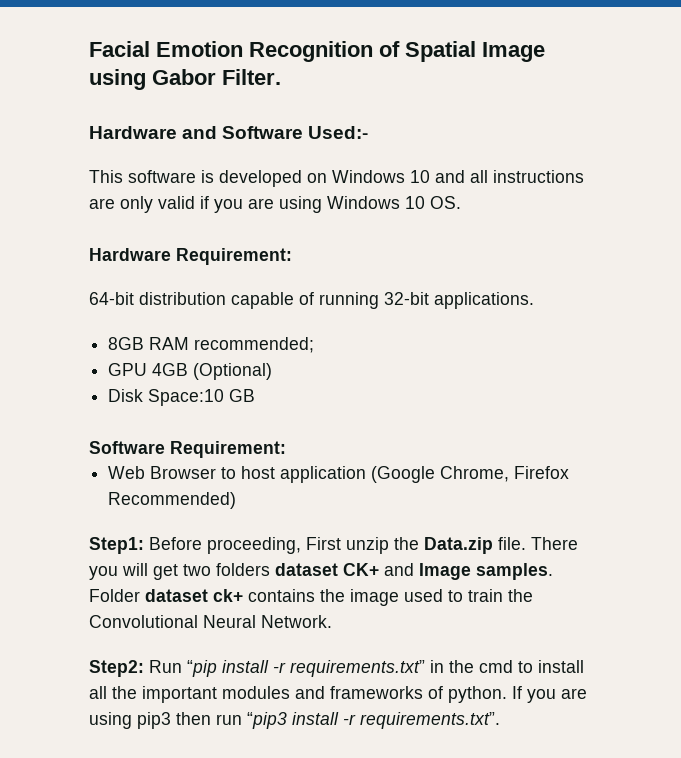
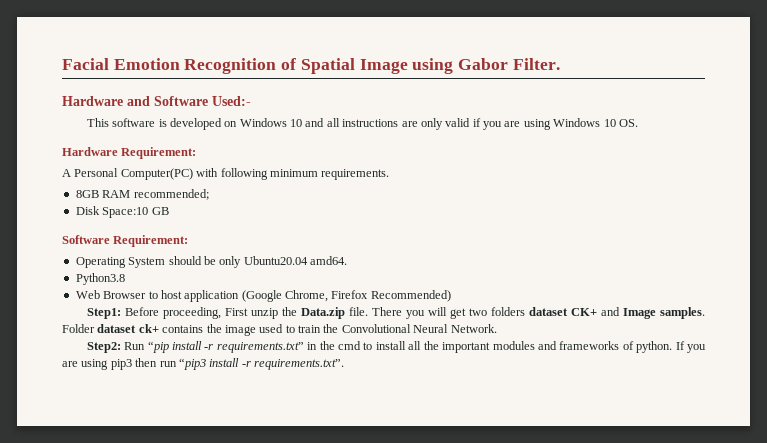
[89,292,534,309] 64-bit distribution capable of running 32-bit applications. -> [62,168,390,180] A Personal Computer(PC) with following minimum requirements.
[108,363,273,380] // GPU 4GB (Optional) -> (209, 194) none
(286, 449) none -> [75,256,347,268] [75,273,125,285] // Operating System should be only Ubuntu20.04 amd64. // Python3.8

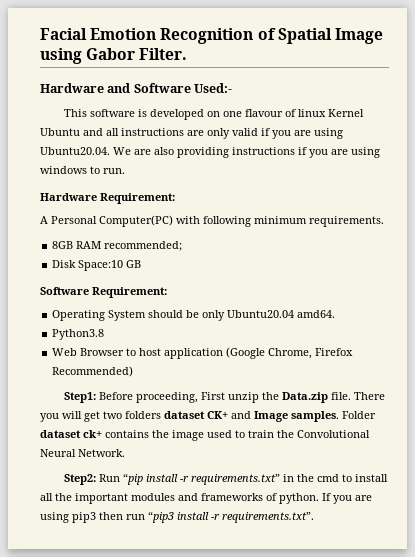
[239,118,303,127] Windows 10 -> [222,109,364,117] [40,128,80,136] one flavour of linux Kernel Ubuntu
[553,118,638,127] Windows 10 OS. -> [40,147,380,158] [40,166,125,174] Ubuntu20.04. We are also providing instructions if you are using windows to run.

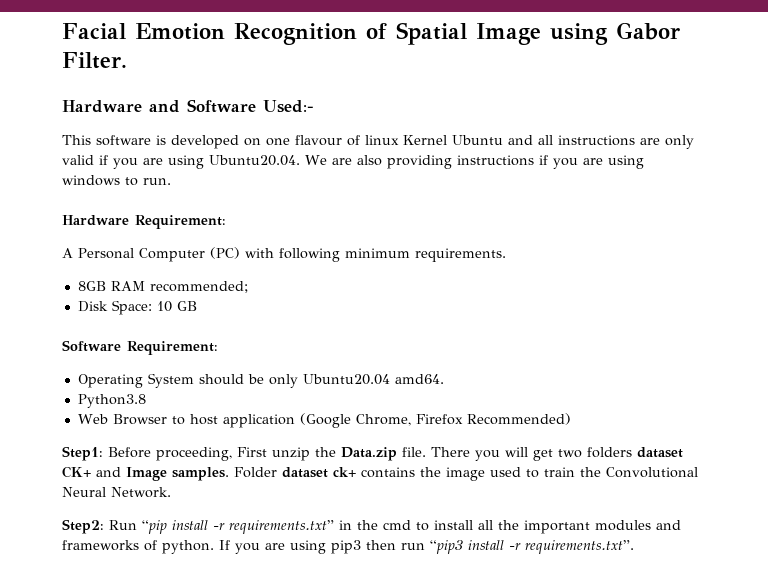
[99,215,173,227] Computer(PC) -> [139,247,240,262] Computer (PC)
[78,260,124,271] Space:10 -> [111,300,172,315] Space: 10

